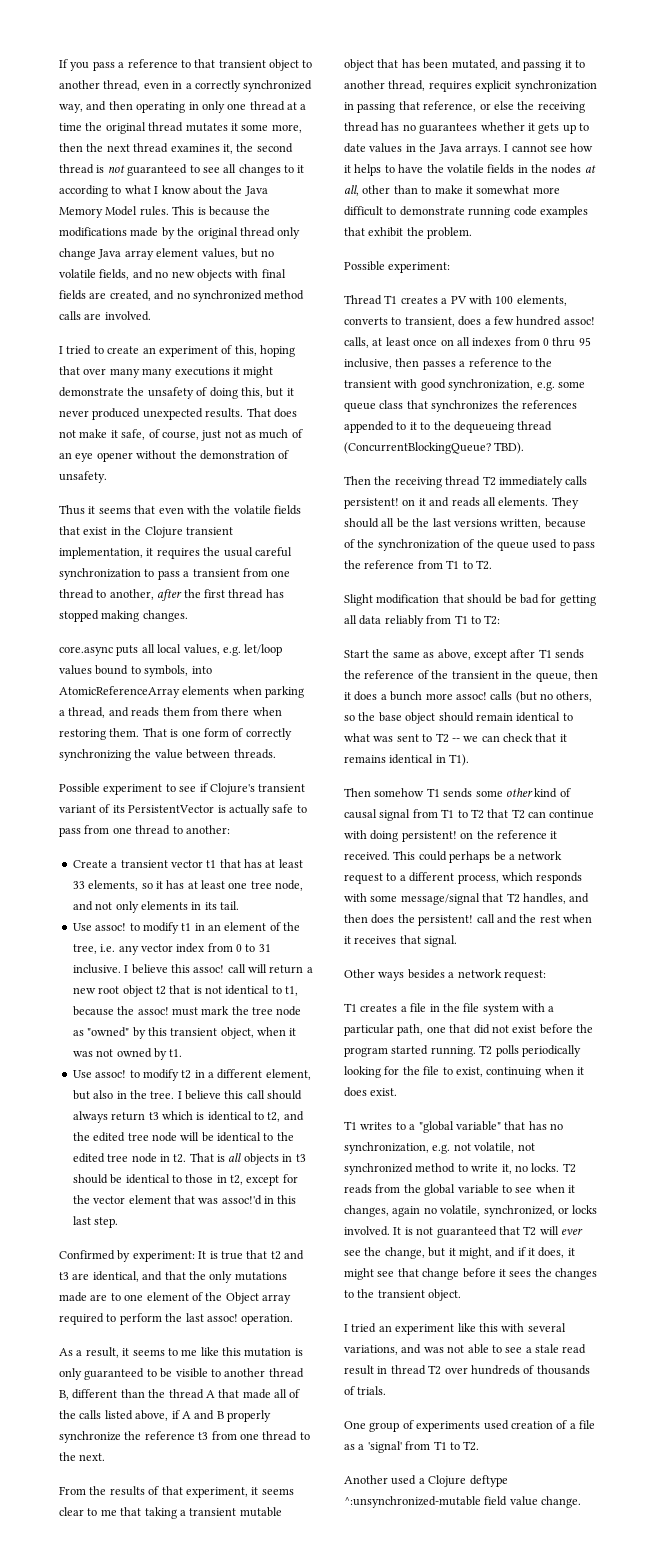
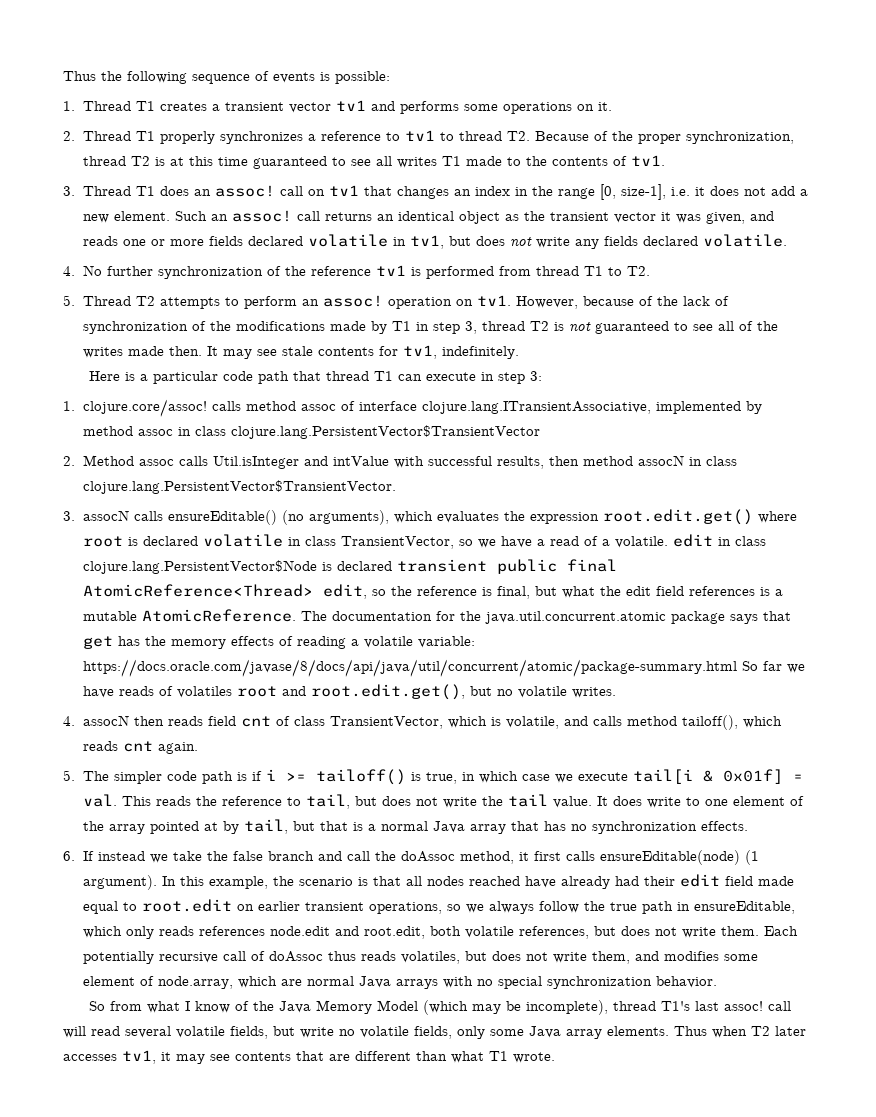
[59,59,313,71] [59,80,313,92] [59,101,307,113] [59,122,302,134] [59,143,293,154] [59,164,94,174] If you pass a reference to that transient object to another thread, even in a correctly synchronized way, and then operating in only one thread at a time the original thread mutates it some more, then the next thread examines it, the second thread -> [63,71,390,84] [63,100,613,114] [63,130,795,144] [83,155,666,169] [63,184,809,200] [83,210,775,224] [83,234,788,249] [63,265,651,279] [63,295,730,309] [83,321,550,334] Thus the following sequence of events is possible: // 1. Thread T1 creates a transient vector tv1 and performs some operations on it. // 2. Thread T1 properly synchronizes a reference to tv1 to thread T2. Because of the proper synchronization, thread T2 is at this time guaranteed to see all writes T1 made to the contents of tv1. // 3. Thread T1 does an assoc! call on tv1 that changes an index in the range [0, size-1], i.e. it does not add a new element. Such an assoc! call returns an identical object as the transient vector it was given, and reads one or more fields declared volatile in tv1, but does not write any fields declared volatile. // 4. No further synchronization of the reference tv1 is performed from thread T1 to T2. // 5. Thread T2 attempts to perform an assoc! operation on tv1. However, because of the lack of synchronization of the modifications made by T1 in step 3, thread T2
[238,164,305,176] [59,185,268,197] [59,206,271,218] [59,227,301,239] [59,248,275,260] [59,269,286,281] [59,290,305,302] [59,311,151,321] [59,345,295,357] [59,366,274,378] [59,387,294,399] [59,408,297,420] [59,429,303,441] [59,450,290,462] [59,471,107,483] [59,505,301,515] [59,526,233,538] [59,547,292,559] [59,568,291,580] [59,589,284,601] [59,610,188,622] [59,644,283,656] [59,665,212,677] [59,686,305,698] [59,707,282,718] [59,728,292,740] [59,749,276,761] [59,783,306,795] [59,804,307,816] [59,825,230,837] [72,859,303,868] [72,880,304,891] [72,901,239,913] [72,922,301,934] [72,943,271,955] [72,964,313,974] [72,985,299,997] [72,1006,302,1016] [72,1027,297,1039] [72,1048,183,1060] [72,1069,311,1081] [72,1090,303,1100] [72,1111,304,1123] [72,1132,294,1142] [72,1153,306,1165] [72,1174,298,1186] [72,1195,297,1205] [72,1216,119,1228] [59,1250,304,1262] [59,1271,287,1283] [59,1292,108,1302] changes to it according to what I know about the Java Memory Model rules. This is because the modifications made by the original thread only change Java array element values, but no volatile fields, and no new objects with final fields are created, and no synchronized method calls are involved. // I tried to create an experiment of this, hoping that over many many executions it might demonstrate the unsafety of doing this, but it never produced unexpected results. That does not make it safe, of course, just not as much of an eye opener without the demonstration of unsafety. // Thus it seems that even with the volatile fields that exist in the Clojure transient implementation, it requires the usual careful synchronization to pass a transient from one thread to another, after the first thread has stopped making changes. // core.async puts all local values, e.g. let/loop values bound to symbols, into AtomicReferenceArray elements when parking a thread, and reads them from there when restoring them. That is one form of correctly synchronizing the value between threads. // Possible experiment to see if Clojure's transient variant of its PersistentVector is actually safe to pass from one thread to another: // Create a transient vector t1 that has at least 33 elements, so it has at least one tree node, and not only elements in its tail. // Use assoc! to modify t1 in an element of the tree, i.e. any vector index from 0 to 31 inclusive. I believe this assoc! call will return a new root object t2 that is not identical to t1, because the assoc! must mark the tree node as "owned" by this transient object, when it was not owned by t1. // Use assoc! to modify t2 in a different element, but also in the tree. I believe this call should always return t3 which is identical to t2, and the edited tree node will be identical to the edited tree node in t2. That is all objects in t3 should be identical to those in t2, except for the vector element that was assoc!'d in this last step. // Confirmed by experiment: It is true that t2 and t3 are identical, and that the only mutations made are -> [739,321,779,331] [83,345,520,359] [88,371,542,384] [63,399,763,417] [83,425,541,439] [63,455,738,469] [83,480,397,494] [63,509,798,525] [83,534,767,549] [83,559,618,574] [83,584,784,599] [83,609,792,624] [83,636,476,649] [83,659,806,677] [83,684,617,700] [63,715,783,730] [83,741,199,754] [63,769,804,785] [83,794,682,809] of the writes made then. It may see stale contents for tv1, indefinitely. // Here is a particular code path that thread T1 can execute in step 3: // 1. clojure.core/assoc! calls method assoc of interface clojure.lang.ITransientAssociative, implemented by method assoc in class clojure.lang.PersistentVector$TransientVector // 2. Method assoc calls Util.isInteger and intValue with successful results, then method assocN in class clojure.lang.PersistentVector$TransientVector. // 3. assocN calls ensureEditable() (no arguments), which evaluates the expression root.edit.get() where root is declared volatile in class TransientVector, so we have a read of a volatile. edit in class clojure.lang.PersistentVector$Node is declared transient public final AtomicReference<Thread> edit, so the reference is final, but what the edit field references is a mutable AtomicReference. The documentation for the java.util.concurrent.atomic package says that get has the memory effects of reading a volatile variable: https://docs.oracle.com/javase/8/docs/api/java/util/concurrent/atomic/package-summary.html So far we have reads of volatiles root and root.edit.get(), but no volatile writes. // 4. assocN then reads field cnt of class TransientVector, which is volatile, and calls method tailoff(), which reads cnt again. // 5. The simpler code path is if i >= tailoff() is true, in which case we execute tail[i & 0x01f] = val. This reads the reference to tail, but does not write the tail value. It does write
[225,1292,291,1304] [59,1313,294,1325] [59,1347,303,1358] [59,1368,304,1380] [59,1389,301,1400] [59,1410,271,1422] [59,1431,310,1443] [59,1452,106,1461] [59,1486,294,1498] [59,1507,282,1519] [344,59,585,71] [344,80,597,92] [344,101,585,113] [344,122,589,134] [344,143,594,155] [344,164,596,176] [344,185,560,196] [344,206,588,218] [344,227,473,239] [344,261,451,273] [344,295,567,306] [344,316,595,327] [344,337,591,348] [344,358,553,370] [344,379,585,391] [344,400,577,412] [344,421,553,433] [344,442,525,454] [344,476,588,488] [344,497,579,509] [344,518,586,529] [344,539,595,551] [344,560,492,570] [344,594,596,606] [344,615,501,627] [344,649,584,661] [344,670,598,682] [344,691,593,703] [344,712,573,724] [344,733,567,743] [344,754,470,766] [344,788,571,798] [344,809,595,821] [344,830,558,842] [344,851,563,863] [344,872,583,884] [344,893,590,905] [344,914,592,926] [344,935,458,947] [344,969,546,981] [344,1003,555,1015] [344,1024,593,1036] [344,1045,581,1057] [344,1066,584,1078] [344,1087,398,1097] [344,1121,563,1133] [344,1142,535,1154] [344,1163,576,1175] [344,1184,575,1196] [344,1205,598,1217] [344,1226,583,1238] [344,1247,575,1259] [344,1268,597,1280] [344,1289,462,1301] [344,1323,566,1335] [344,1344,587,1355] [344,1365,590,1375] [344,1386,387,1395] [344,1420,595,1432] [344,1441,480,1453] [344,1475,508,1487] [344,1496,582,1508] Object array required to perform the last assoc! operation. // As a result, it seems to me like this mutation is only guaranteed to be visible to another thread B, different than the thread A that made all of the calls listed above, if A and B properly synchronize the reference t3 from one thread to the next. // From the results of that experiment, it seems clear to me that taking a transient mutable object that has been mutated, and passing it to another thread, requires explicit synchronization in passing that reference, or else the receiving thread has no guarantees whether it gets up to date values in the Java arrays. I cannot see how it helps to have the volatile fields in the nodes at all, other than to make it somewhat more difficult to demonstrate running code examples that exhibit the problem. // Possible experiment: // Thread T1 creates a PV with 100 elements, converts to transient, does a few hundred assoc! calls, at least once on all indexes from 0 thru 95 inclusive, then passes a reference to the transient with good synchronization, e.g. some queue class that synchronizes the references appended to it to the dequeueing thread (ConcurrentBlockingQueue? TBD). // Then the receiving thread T2 immediately calls persistent! on it and reads all elements. They should all be the last versions written, because of the synchronization of the queue used to pass the reference from T1 to T2. // Slight modification that should be bad for getting all data reliably from T1 to T2: // Start the same as above, except after T1 sends the reference of the transient in the queue, then it does a bunch more assoc! calls (but no others, so the base object should remain identical to what was sent to T2 -- we can check that it remains identical in T1). // Then somehow T1 sends some other kind of causal signal from T1 to T2 that T2 can continue with doing persistent! on the reference it received. This could perhaps be a network request to a different process, which responds with some message/signal that T2 handles, and then does the persistent! call and the rest when it receives that signal. // Other ways besides a network request: // T1 creates a file in the file system with a particular path, one that did not exist before the program started running. T2 polls periodically looking for the file to exist, continuing when it does exist. // T1 writes to a "global variable" that has no synchronization, e.g. not volatile, not synchronized method to write it, no locks. T2 reads from the global variable to see when it changes, again no volatile, synchronized, or locks involved. It is not guaranteed that T2 will ever see the change, but it might, and if it does, it might see that change before it sees the changes to the transient object. // I tried an experiment like this with several variations, and was not able to see a stale read result in thread T2 over hundreds of thousands of trials. // One group of experiments used creation of a file as a 'signal' from T1 to T2. // Another used a Clojure deftype ^:unsynchronized-mutable field value change. -> [109,819,749,834] [63,850,760,865] [83,874,795,890] [83,899,796,914] [83,926,799,939] [83,951,759,964] [83,976,718,989] [88,1000,791,1015] [63,1026,806,1039] [63,1050,555,1064] array pointed at by tail, but that is a normal Java array that has no synchronization effects. // 6. If instead we take the false branch and call the doAssoc method, it first calls ensureEditable(node) (1 argument). In this example, the scenario is that all nodes reached have already had their edit field made equal to root.edit on earlier transient operations, so we always follow the true path in ensureEditable, which only reads references node.edit and root.edit, both volatile references, but does not write them. Each potentially recursive call of doAssoc thus reads volatiles, but does not write them, and modifies some element of node.array, which are normal Java arrays with no special synchronization behavior. // So from what I know of the Java Memory Model (which may be incomplete), thread T1's last assoc! call will read several volatile fields, but write no volatile fields, only some Java array elements. Thus when T2 later accesses tv1, it may see contents that are different than what T1 wrote.

